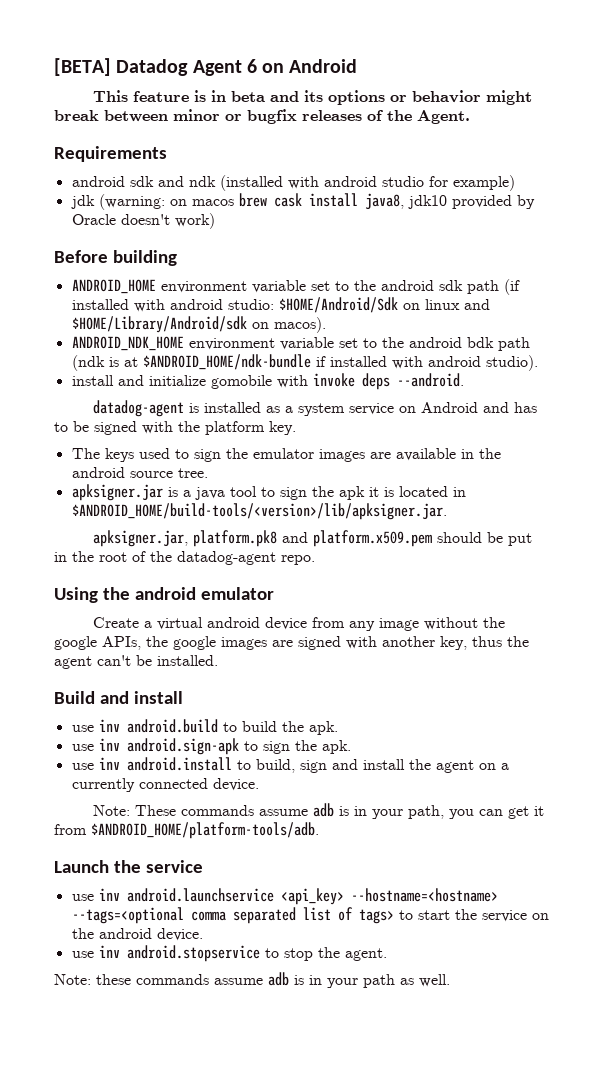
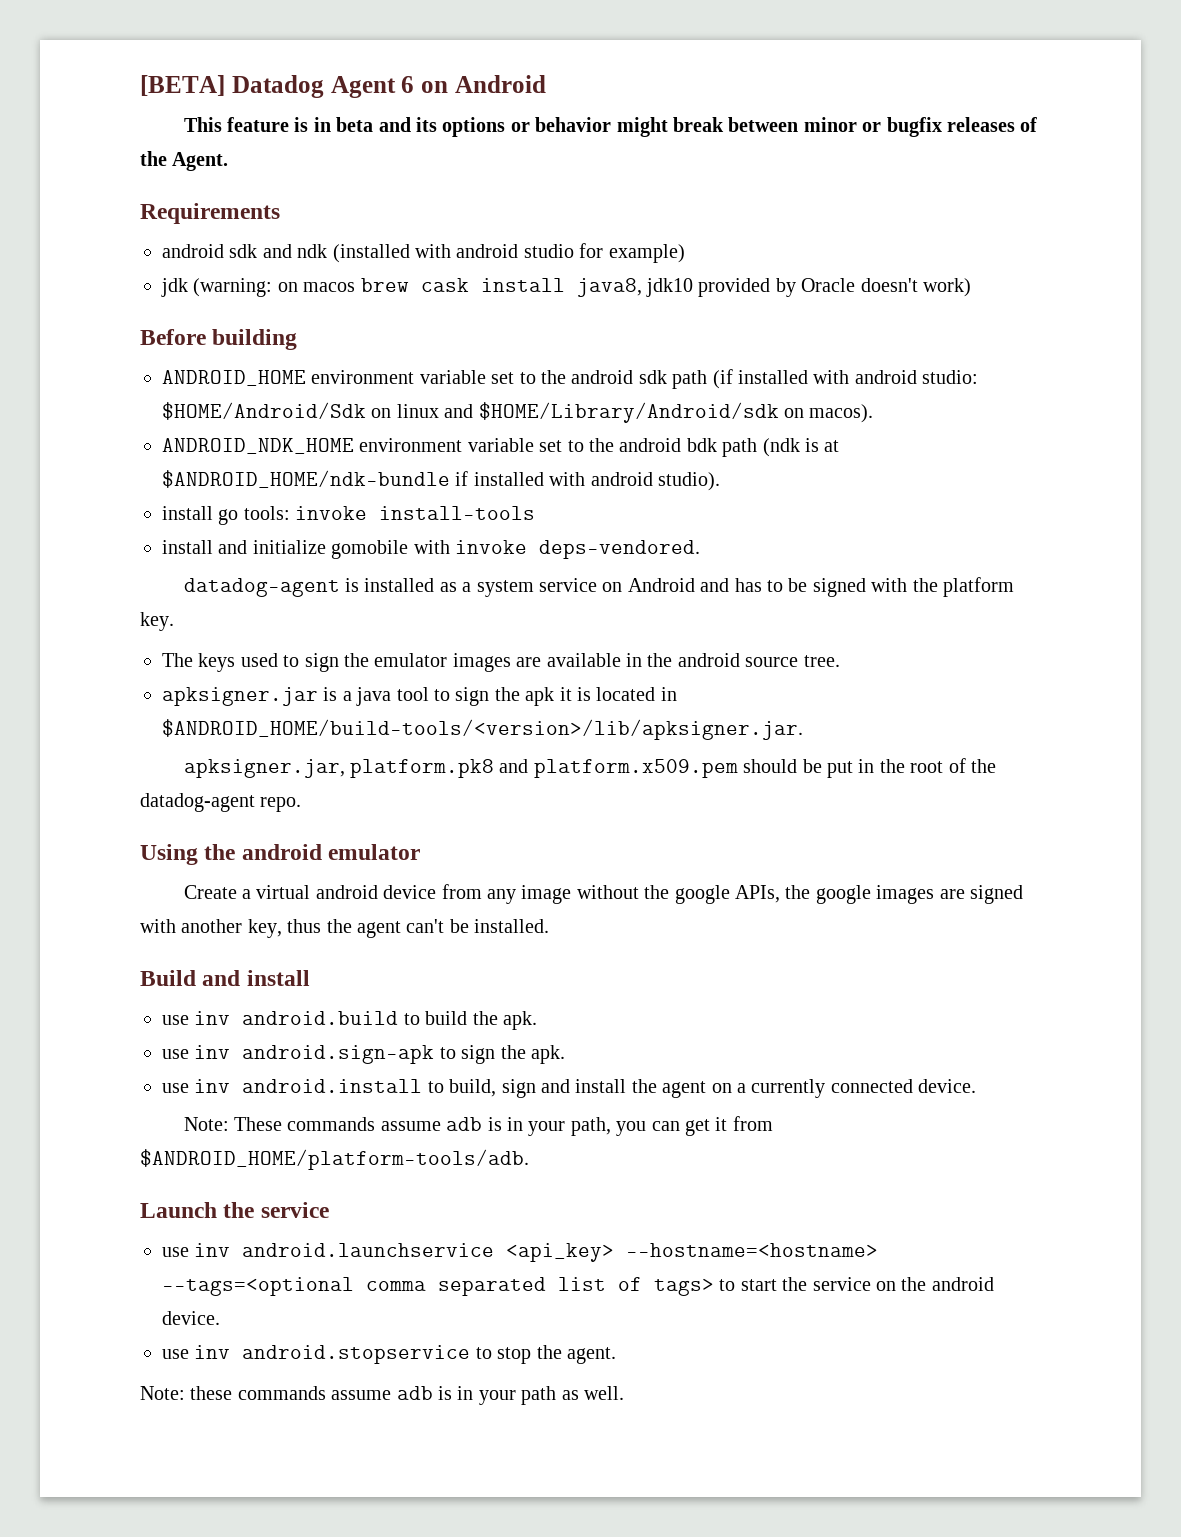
(538, 363) none -> [162,506,536,525] // install go tools: invoke install-tools
[361,373,464,390] deps --android. -> [539,540,700,559] deps-vendored.

